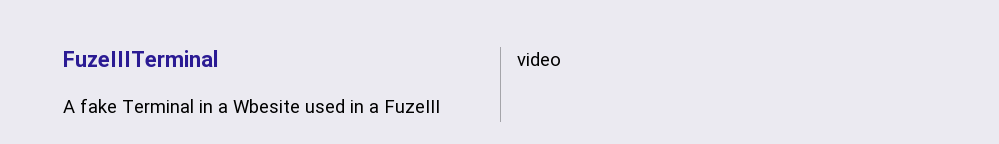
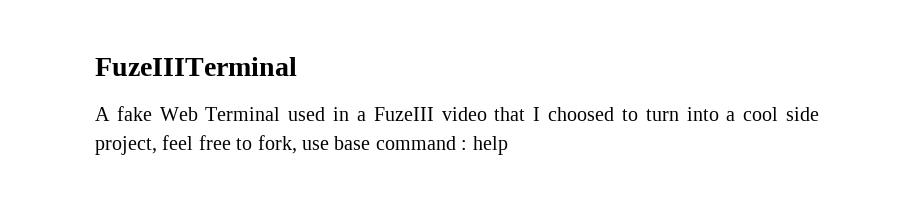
[122,99,300,113] Terminal in a Wbesite -> [159,107,281,121] Web Terminal
(561, 59) none -> [494,107,820,121] [95,135,508,155] that I choosed to turn into a cool side project, feel free to fork, use base command : help

